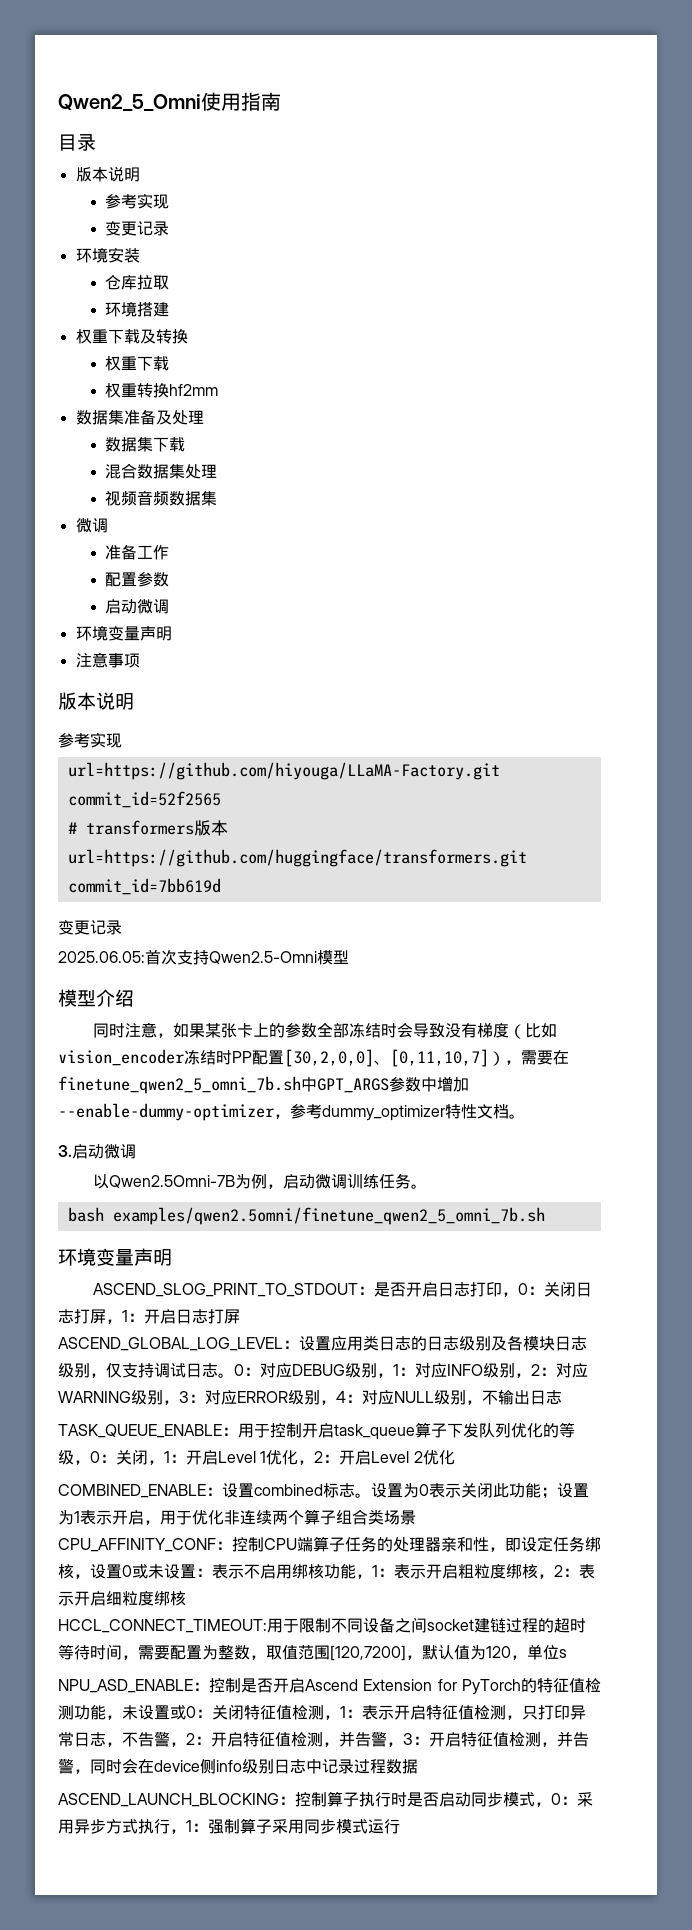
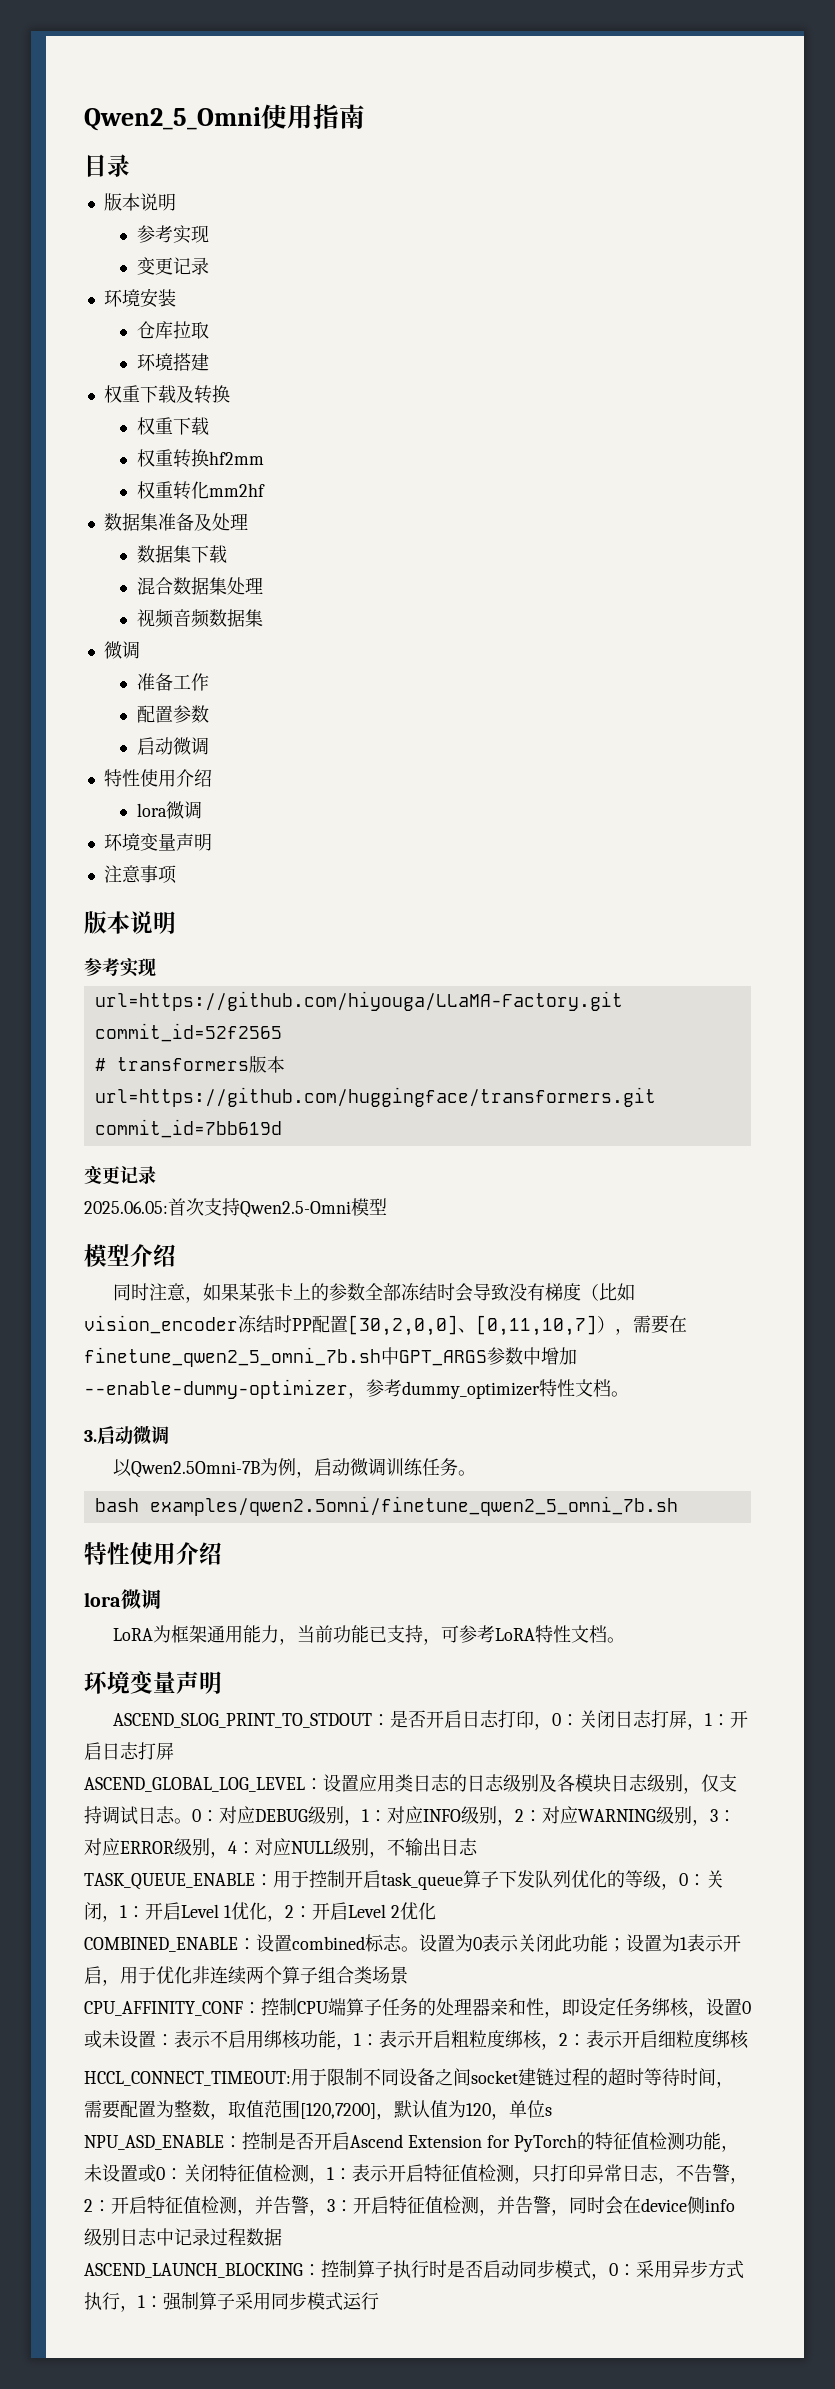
(219, 390) none -> [136,481,265,500] // 权重转化mm2hf
(170, 606) none -> [103,769,212,787] [136,801,202,819] // 特性使用介绍 // lora微调
(545, 1216) none -> [84,1542,222,1565] [84,1589,161,1609] [113,1625,626,1645] // 特性使用介绍 // lora微调 // LoRA为框架通用能力，当前功能已支持，可参考LoRA特性文档。

